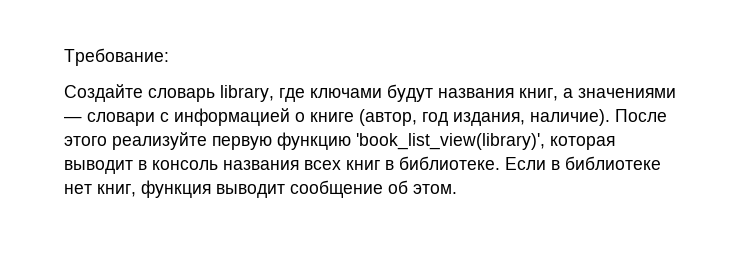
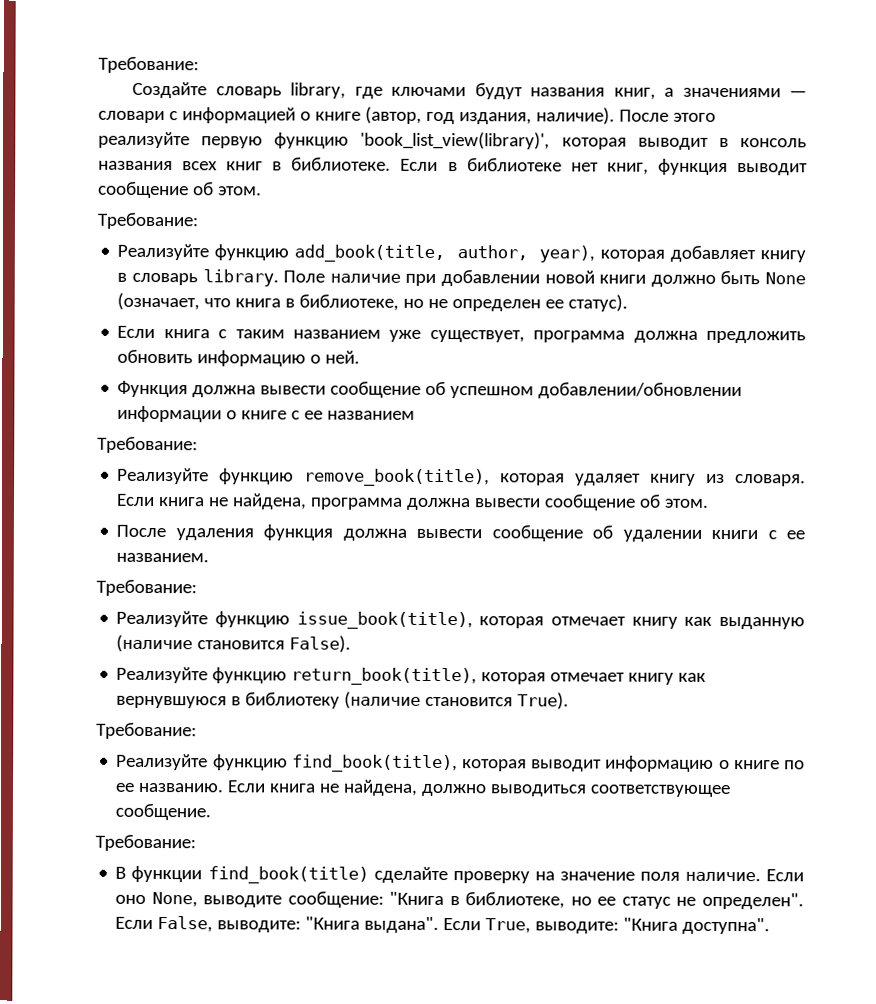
(457, 189) none -> [97,212,199,230] [117,243,806,263] [117,269,807,287] [117,292,629,312] [117,325,806,344] [117,349,361,367] [117,380,743,400] [117,405,416,423] [97,436,198,454] [117,467,807,487] [116,493,710,511] [116,524,805,542] [116,552,210,563] [96,579,197,597] [116,610,805,630] [116,634,352,653] [116,666,707,686] [116,691,570,710] [96,722,197,740] [116,753,805,773] [115,779,732,798] [115,803,212,821] [95,834,196,852] [115,865,804,884] [115,891,804,910] [115,916,771,935] // Требование: // Реализуйте функцию add_book(title, author, year), которая добавляет книгу в словарь library. Поле наличие при добавлении новой книги должно быть None (означает, что книга в библиотеке, но не определен ее статус). // Если книга с таким названием уже существует, программа должна предложить обновить информацию о ней. // Функция должна вывести сообщение об успешном добавлении/обновлении информации о книге с ее названием // Требование: // Реализуйте функцию remove_book(title), которая удаляет книгу из словаря. Если книга не найдена, программа должна вывести сообщение об этом. // После удаления функция должна вывести сообщение об удалении книги с ее названием. // Требование: // Реализуйте функцию issue_book(title), которая отмечает книгу как выданную (наличие становится False). // Реализуйте функцию return_book(title), которая отмечает книгу как вернувшуюся в библиотеку (наличие становится True). // Требование: // Реализуйте функцию find_book(title), которая выводит информацию о книге по ее названию. Если книга не найдена, должно выводиться соответствующее сообщение. // Требование: // В функции find_book(title) сделайте проверку на значение поля наличие. Если оно None, выводите сообщение: "Книга в библиотеке, но ее статус не определен". Если False, выводите: "Книга выдана". Если True, выводите: "Книга доступна".

